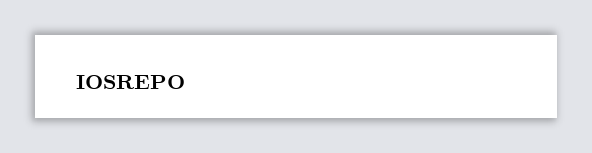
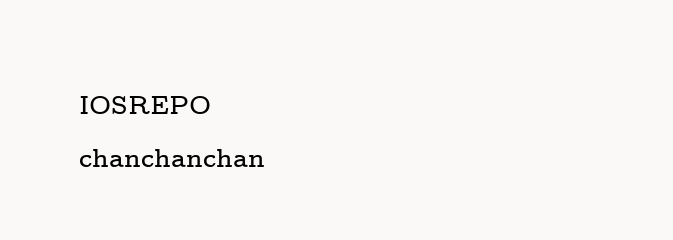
(185, 82) none -> [79,149,265,167] // chanchanchan

